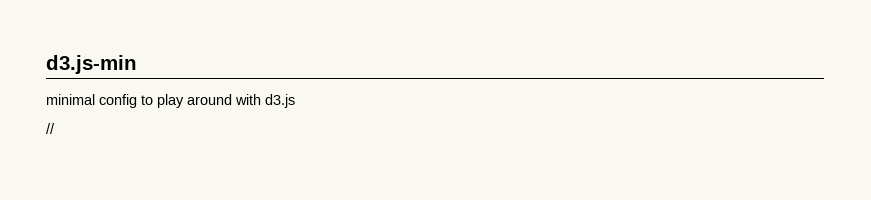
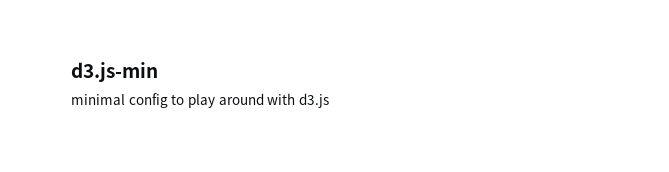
[46,123,55,134] // // -> (329, 100) none

